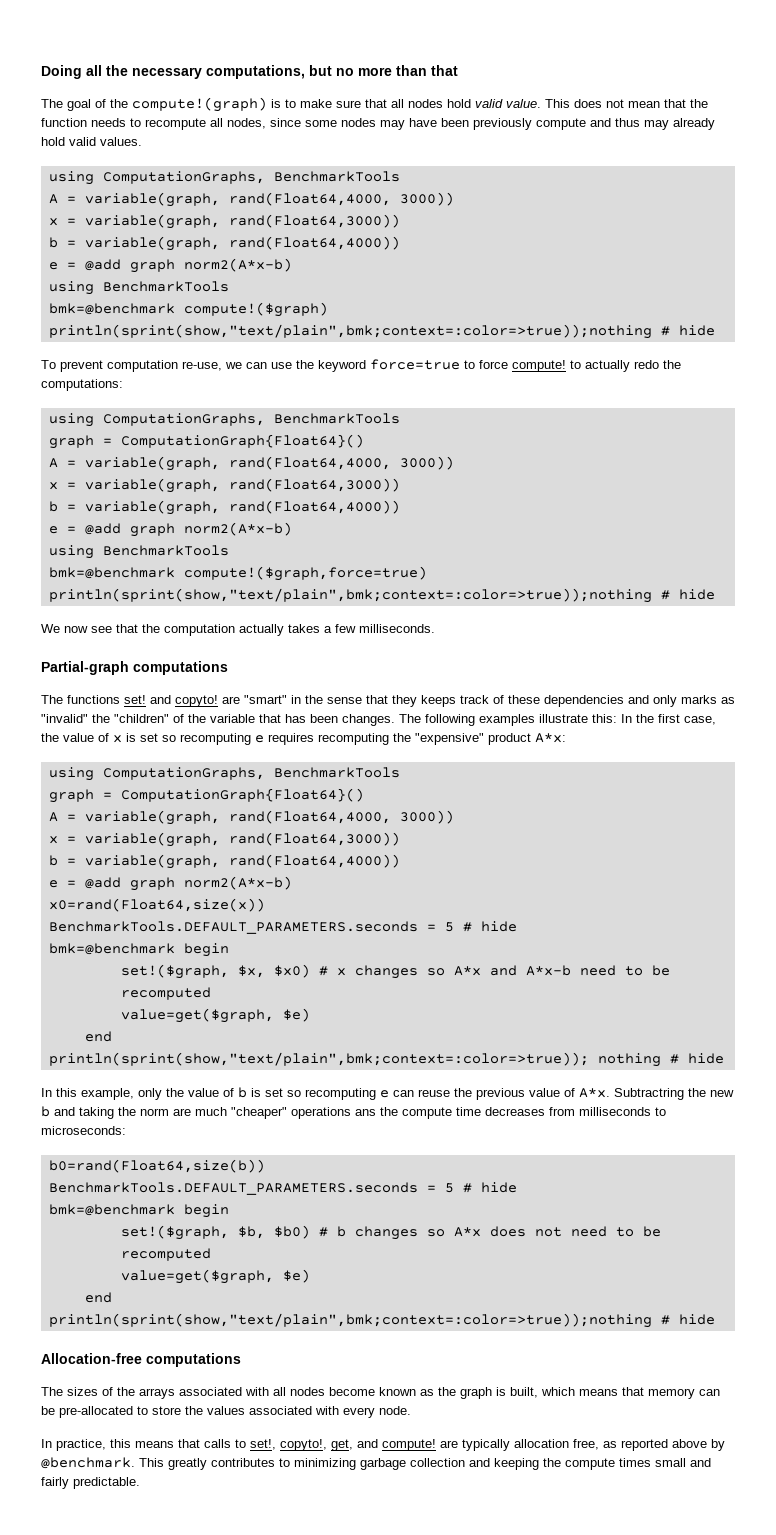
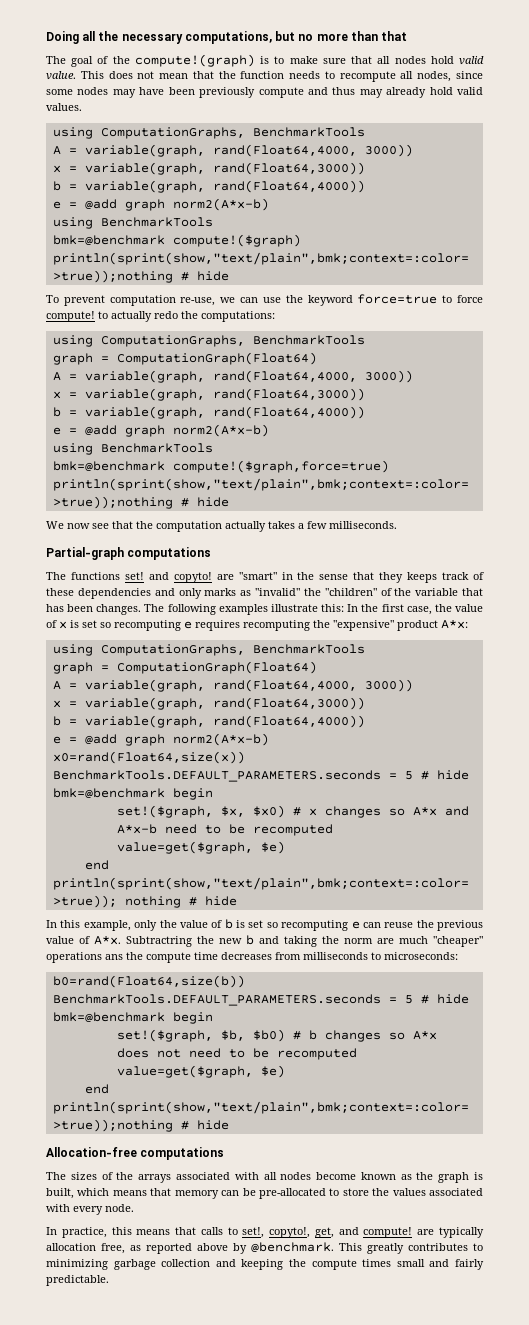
[120,434,364,448] ComputationGraph{Float64}() -> [116,352,317,365] ComputationGraph(Float64)
[120,788,364,802] ComputationGraph{Float64}() -> [116,661,317,674] ComputationGraph(Float64)

